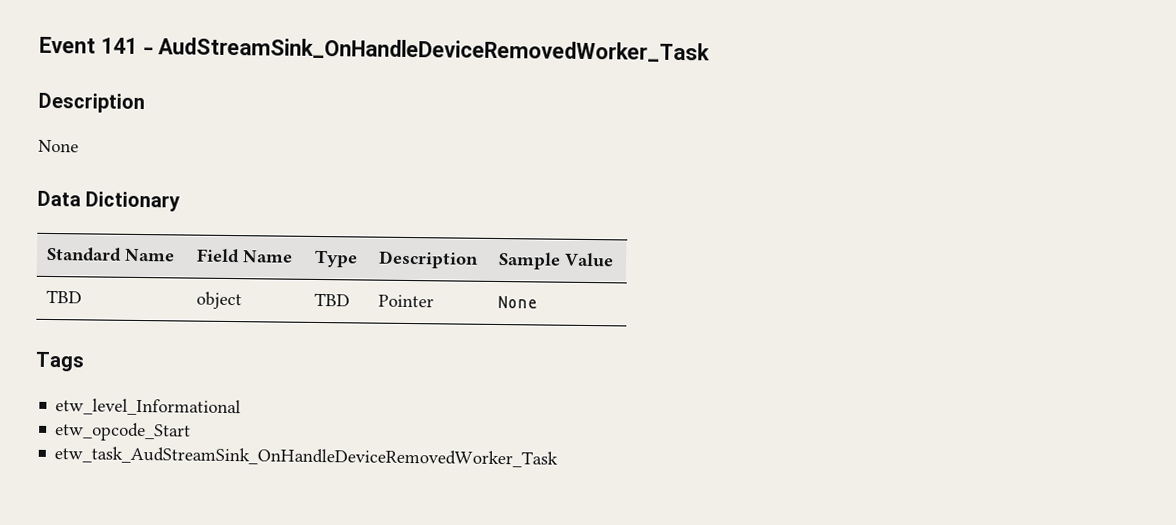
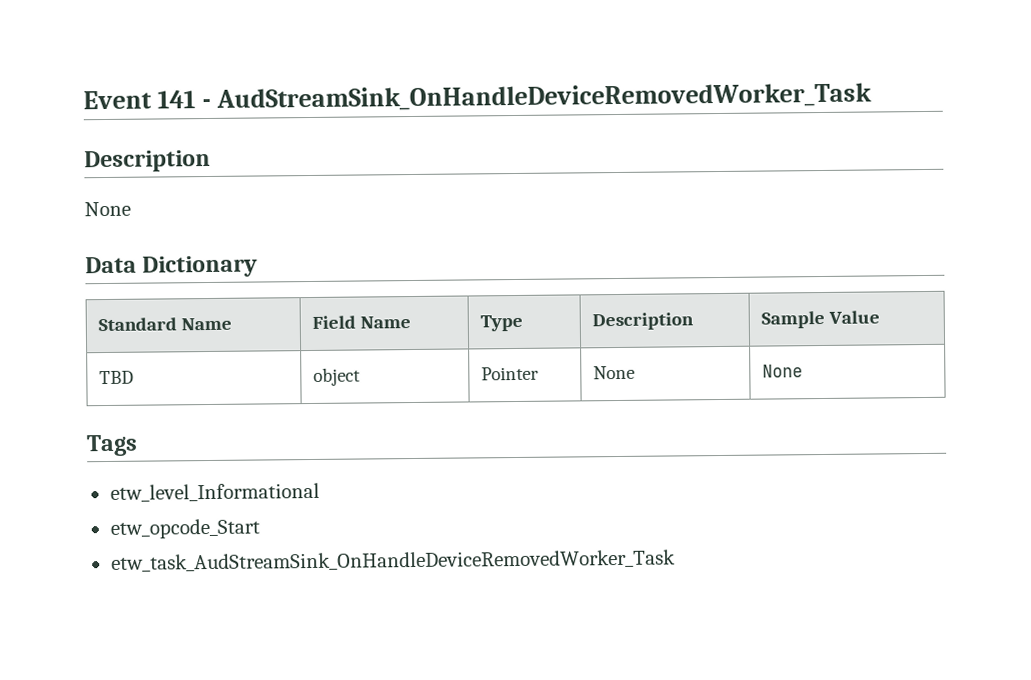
[314,292,351,307] [378,294,435,308] TBD | Pointer -> [481,366,540,381] [593,365,636,380] Pointer | None

